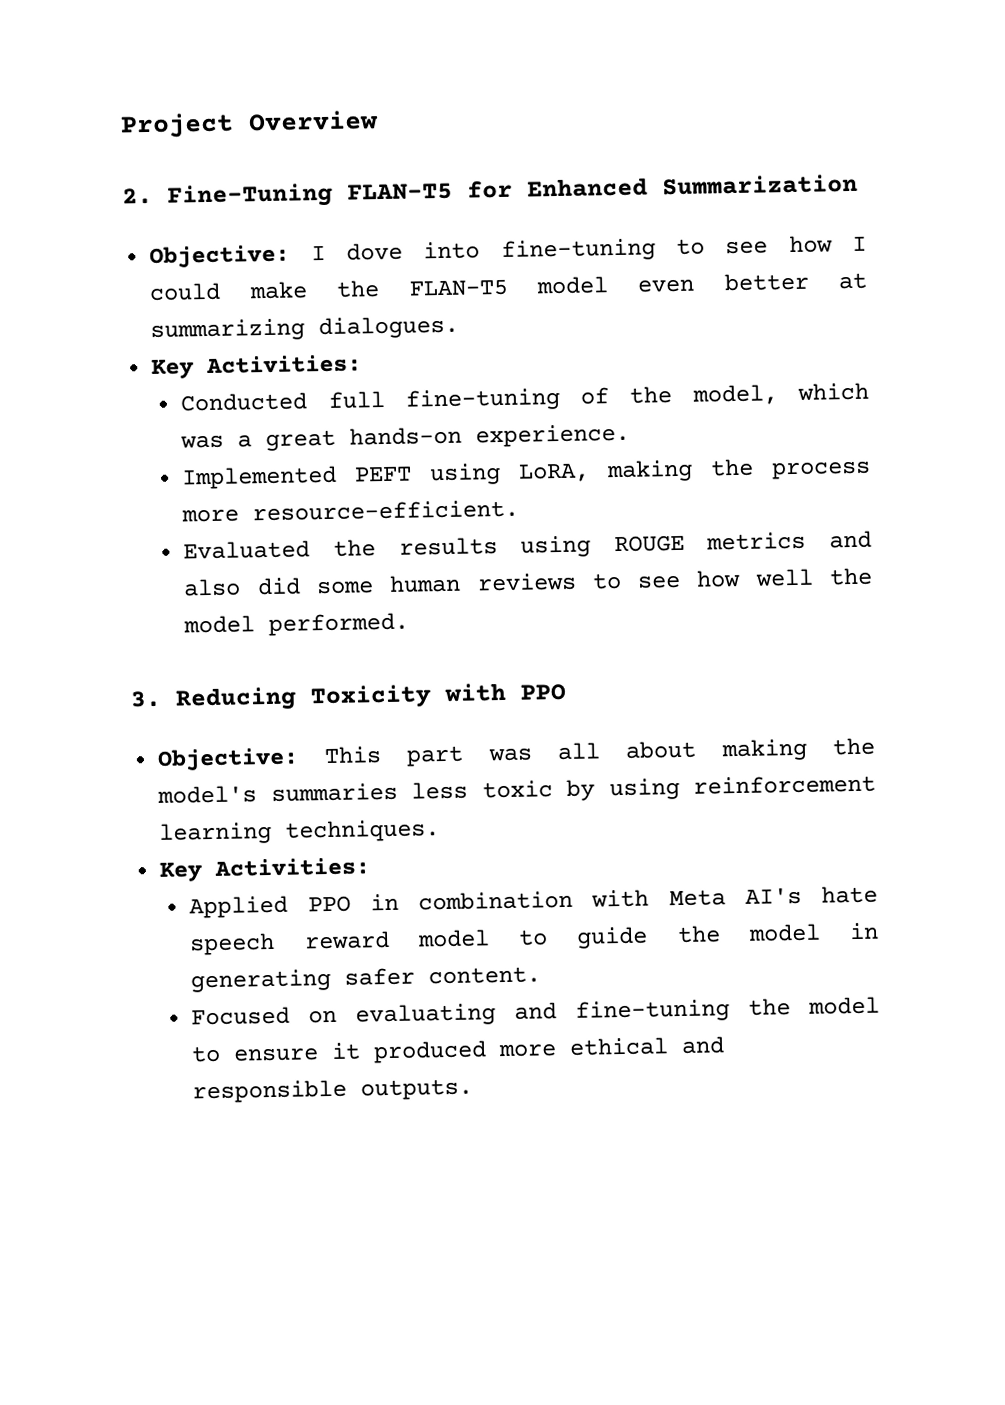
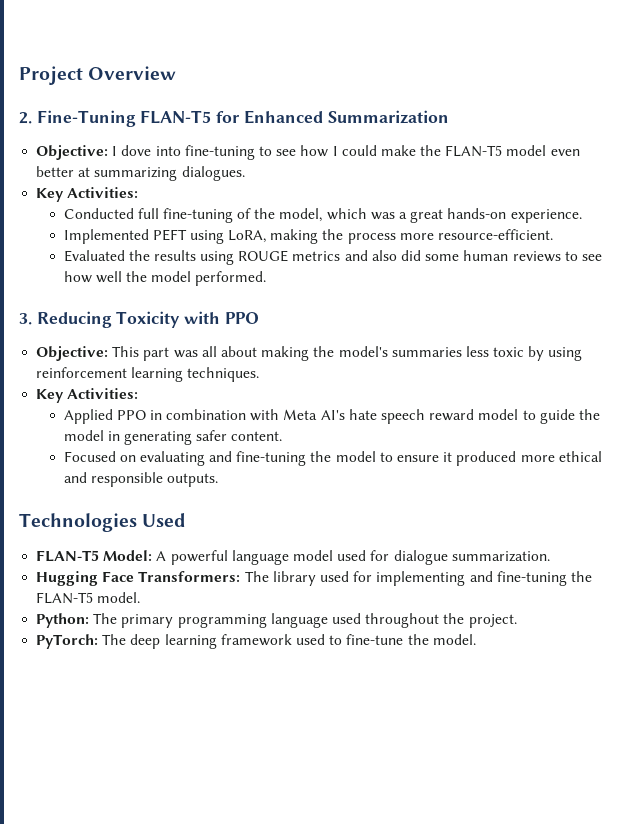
(474, 1089) none -> [19,513,187,532] [36,550,550,565] [36,571,592,586] [36,592,141,604] [36,613,517,628] [36,634,476,649] // Technologies Used // FLAN-T5 Model: A powerful language model used for dialogue summarization. // Hugging Face Transformers: The library used for implementing and fine-tuning the FLAN-T5 model. // Python: The primary programming language used throughout the project. // PyTorch: The deep learning framework used to fine-tune the model.

